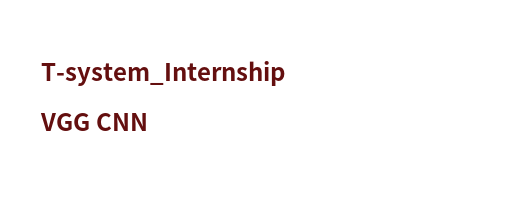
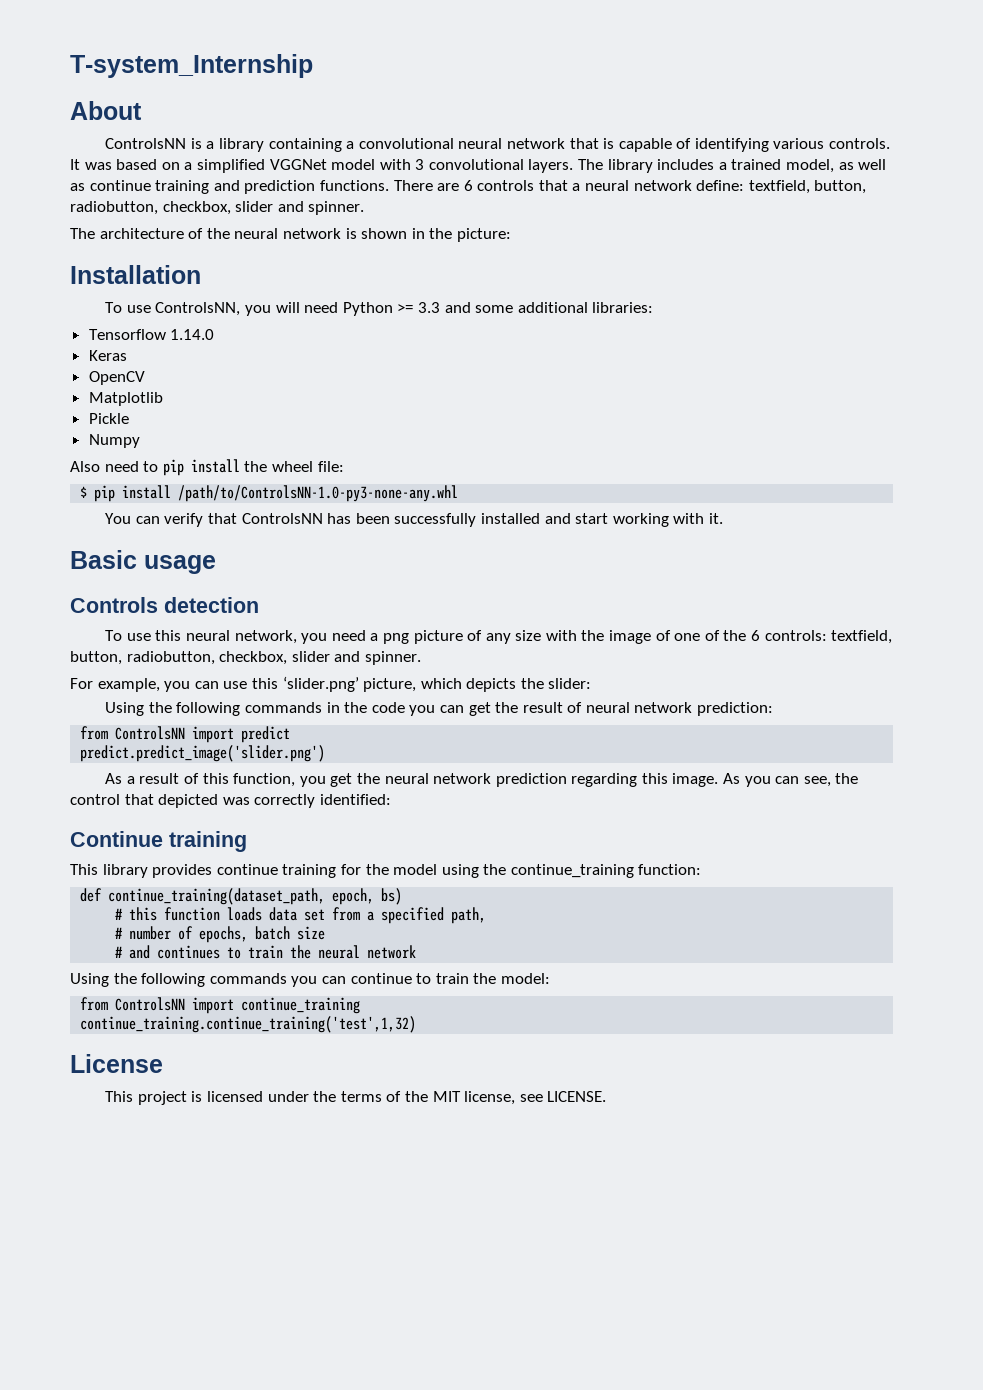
[40,113,149,131] VGG CNN -> [70,101,142,120] [105,138,891,152] [70,159,887,173] [70,180,867,194] [70,201,365,215] [70,228,511,242] [70,265,201,284] [105,302,654,316] [88,329,215,340] [88,350,127,361] [88,371,145,385] [88,392,163,406] [88,413,129,424] [88,434,140,448] [70,459,344,476] [80,485,459,502] [105,513,723,527] [70,550,216,574] [70,597,259,613] [105,630,893,644] [70,651,421,665] [70,676,592,692] [105,702,774,716] [80,726,291,743] [80,745,326,762] [105,773,859,787] [70,794,391,808] [70,831,247,852] [70,864,702,878] [80,888,403,905] [115,907,487,924] [115,926,326,943] [115,945,417,959] [70,973,550,987] [80,997,361,1014] [80,1016,417,1033] [70,1054,163,1073] [105,1091,607,1105] About // ControlsNN is a library containing a convolutional neural network that is capable of identifying various controls. It was based on a simplified VGGNet model with 3 convolutional layers. The library includes a trained model, as well as continue training and prediction functions. There are 6 controls that a neural network define: textfield, button, radiobutton, checkbox, slider and spinner. // The architecture of the neural network is shown in the picture: // Installation // To use ControlsNN, you will need Python >= 3.3 and some additional libraries: // Tensorflow 1.14.0 // Keras // OpenCV // Matplotlib // Pickle // Numpy // Also need to pip install the wheel file: // $ pip install /path/to/ControlsNN-1.0-py3-none-any.whl // You can verify that ControlsNN has been successfully installed and start working with it. // Basic usage // Controls detection // To use this neural network, you need a png picture of any size with the image of one of the 6 controls: textfield, button, radiobutton, checkbox, slider and spinner. // For example, you can use this ‘slider.png’ picture, which depicts the slider: // Using the following commands in the code you can get the result of neural network prediction: // from ControlsNN import predict // predict.predict_image('slider.png') // As a result of this function, you get the neural network prediction regarding this image. As you can see, the control that depicted was correctly identified: // Continue training // This library provides continue training for the model using the continue_training function: // def continue_training(dataset_path, epoch, bs) // # this function loads data set from a specified path, // # number of epochs, batch size // # and continues to train the neural network // Using the following commands you can continue to train the model: // from ControlsNN import continue_training // continue_training.continue_training('test',1,32) // License // This project is licensed under the terms of the MIT license, see LICENSE.

